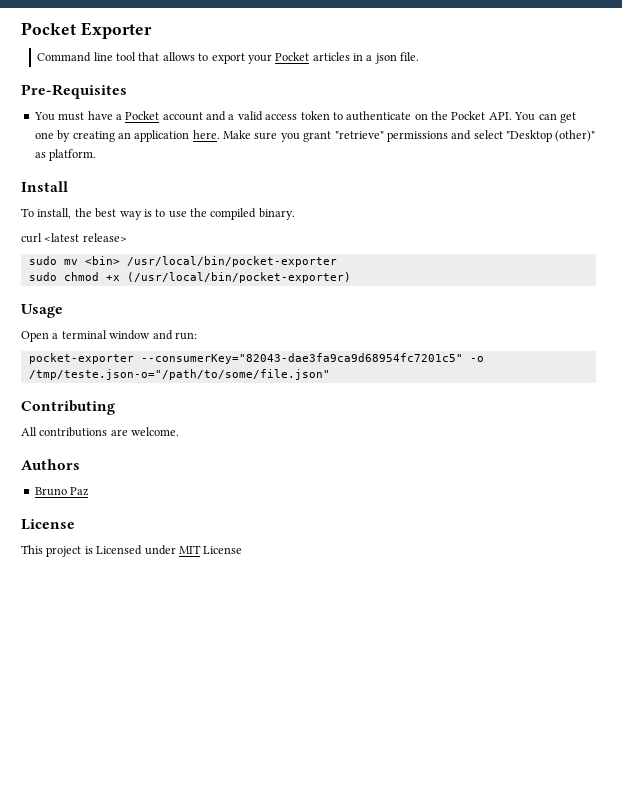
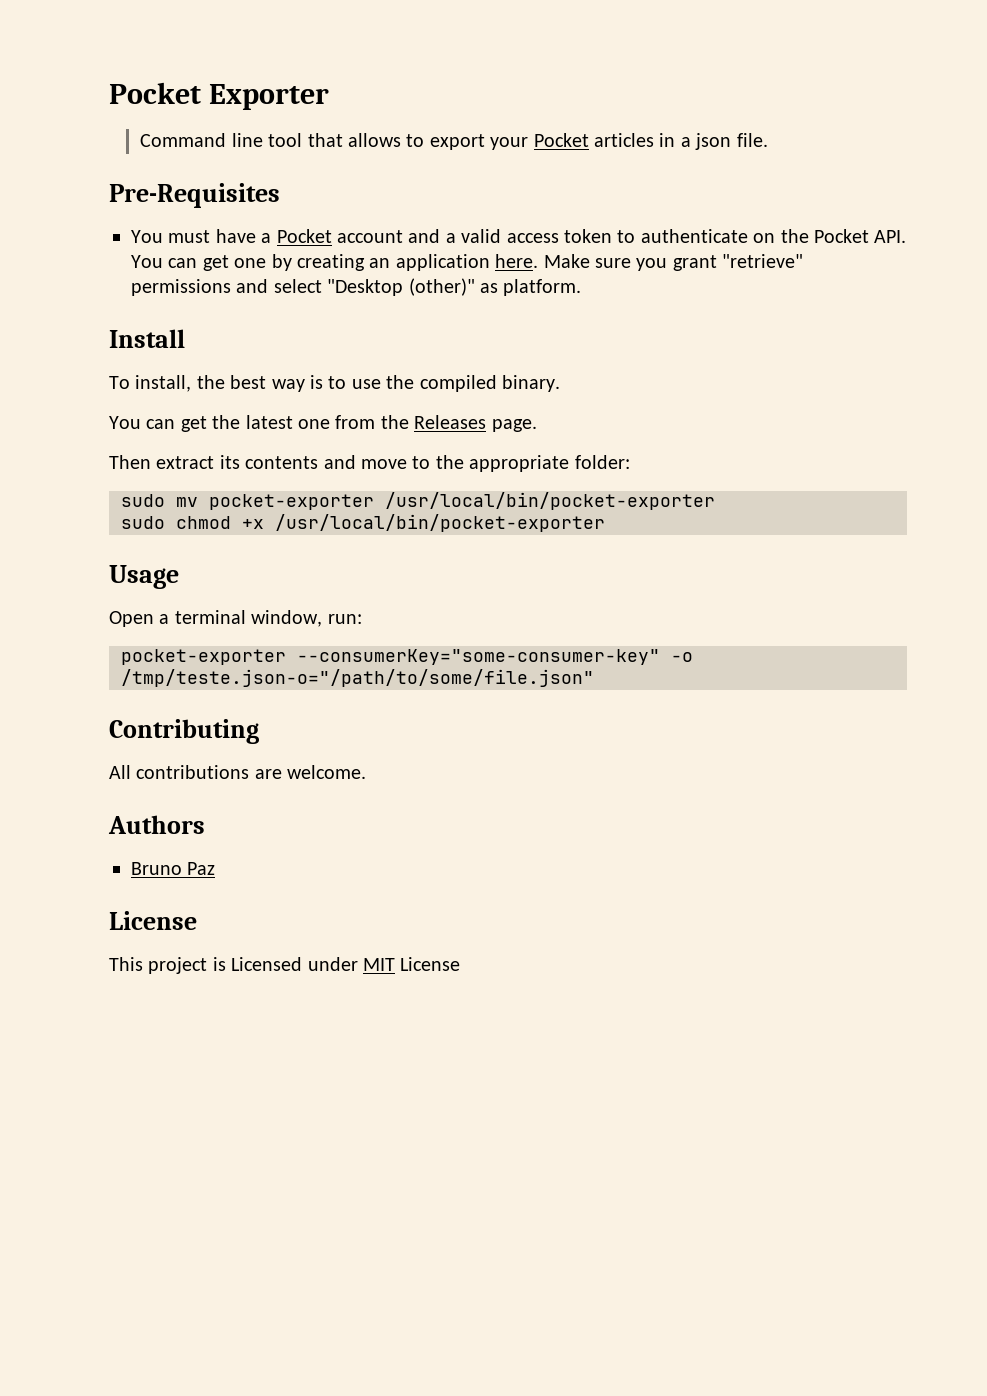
[21,233,127,243] curl <latest release> -> [109,415,537,432] [109,455,630,472] You can get the latest one from the Releases page. // Then extract its contents and move to the appropriate folder:
[84,256,120,265] <bin> -> [209,494,374,510] pocket-exporter
[126,272,351,283] (/usr/local/bin/pocket-exporter) -> [275,514,605,532] /usr/local/bin/pocket-exporter
[109,330,173,340] window and -> [251,610,323,627] window,
[140,353,463,364] --consumerKey="82043-dae3fa9ca9d68954fc7201c5" -> [297,649,660,665] --consumerKey="some-consumer-key"

